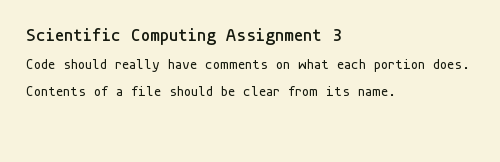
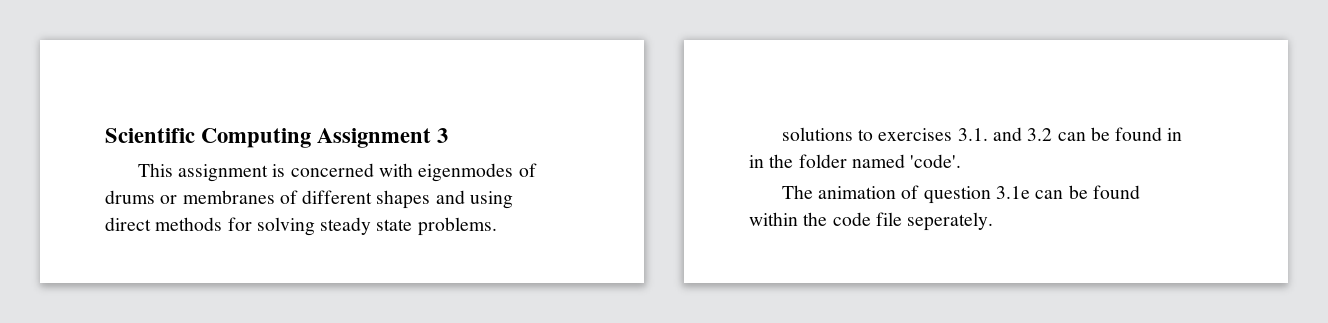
[26,59,470,72] [26,86,396,96] Code should really have comments on what each portion does. // Contents of a file should be clear from its name. -> [137,163,537,182] [105,190,513,209] [105,217,497,236] [781,127,1183,141] [749,154,962,168] [781,185,1140,204] [749,212,994,231] This assignment is concerned with eigenmodes of drums or membranes of different shapes and using direct methods for solving steady state problems. // solutions to exercises 3.1. and 3.2 can be found in in the folder named 'code'. // The animation of question 3.1e can be found within the code file seperately.

